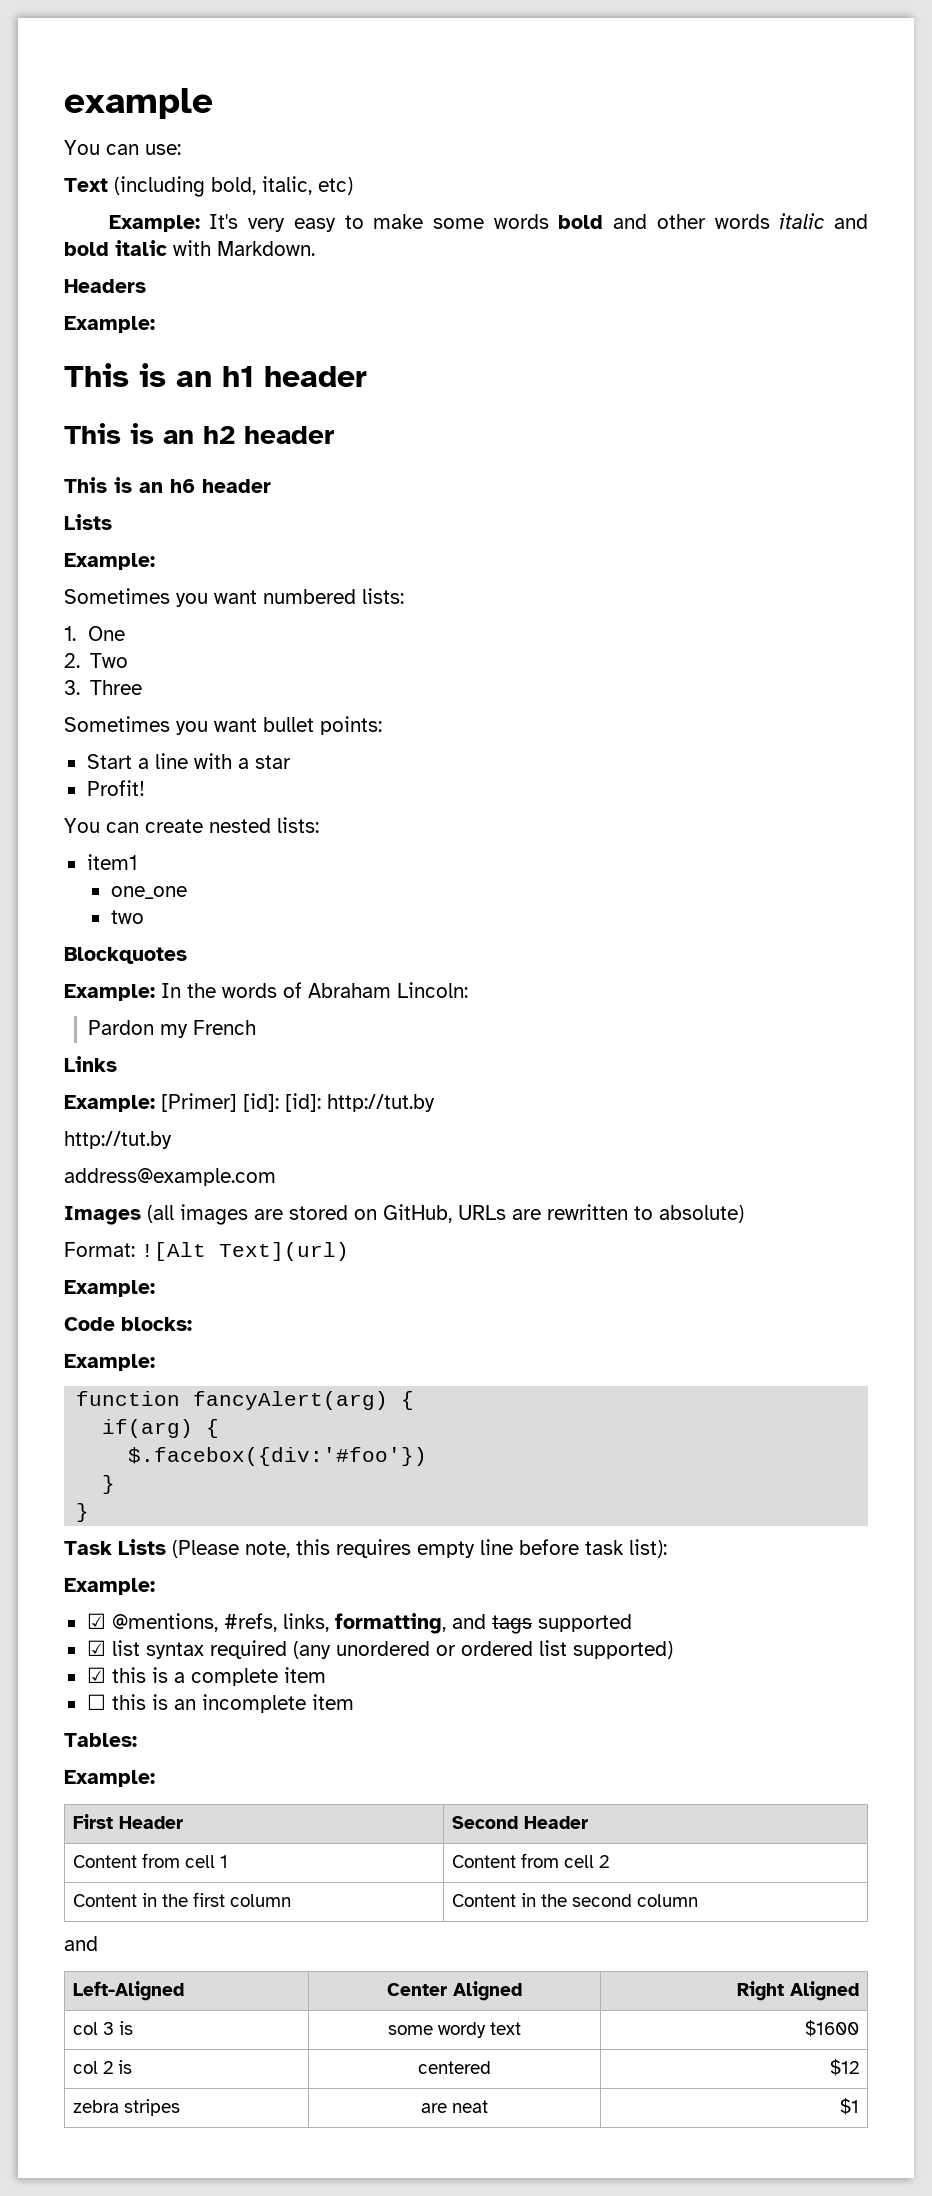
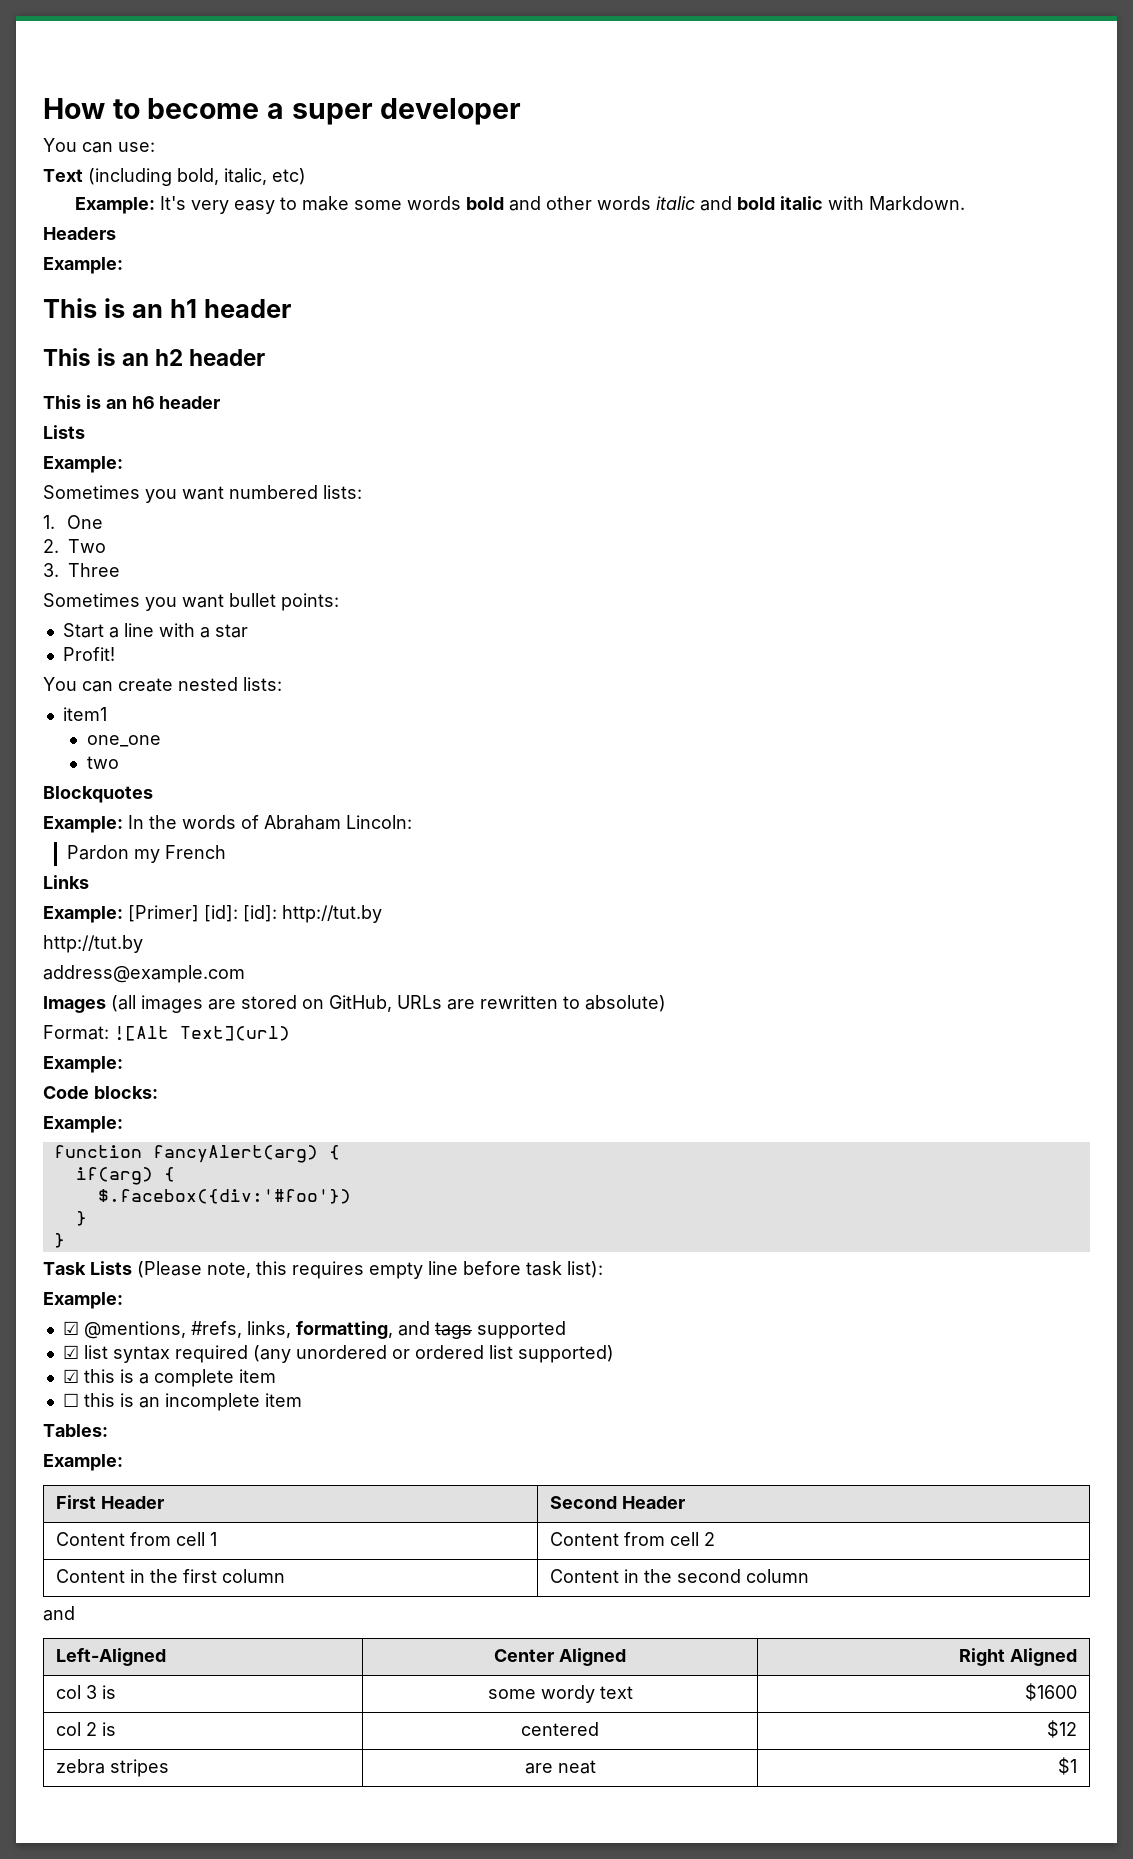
[64,88,213,119] example -> [43,98,522,125] How to become a super developer

